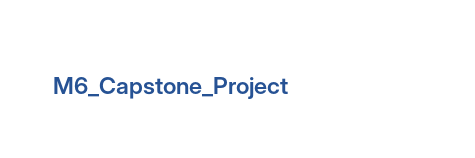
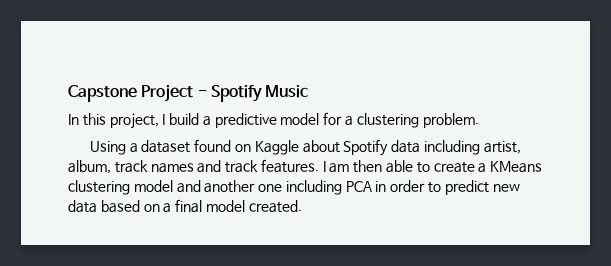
[53,77,288,99] M6_Capstone_Project -> [68,84,309,102] [68,112,479,129] [89,139,521,156] [68,159,543,174] [68,180,520,195] [68,199,302,213] Capstone Project - Spotify Music // In this project, I build a predictive model for a clustering problem. // Using a dataset found on Kaggle about Spotify data including artist, album, track names and track features. I am then able to create a KMeans clustering model and another one including PCA in order to predict new data based on a final model created.

